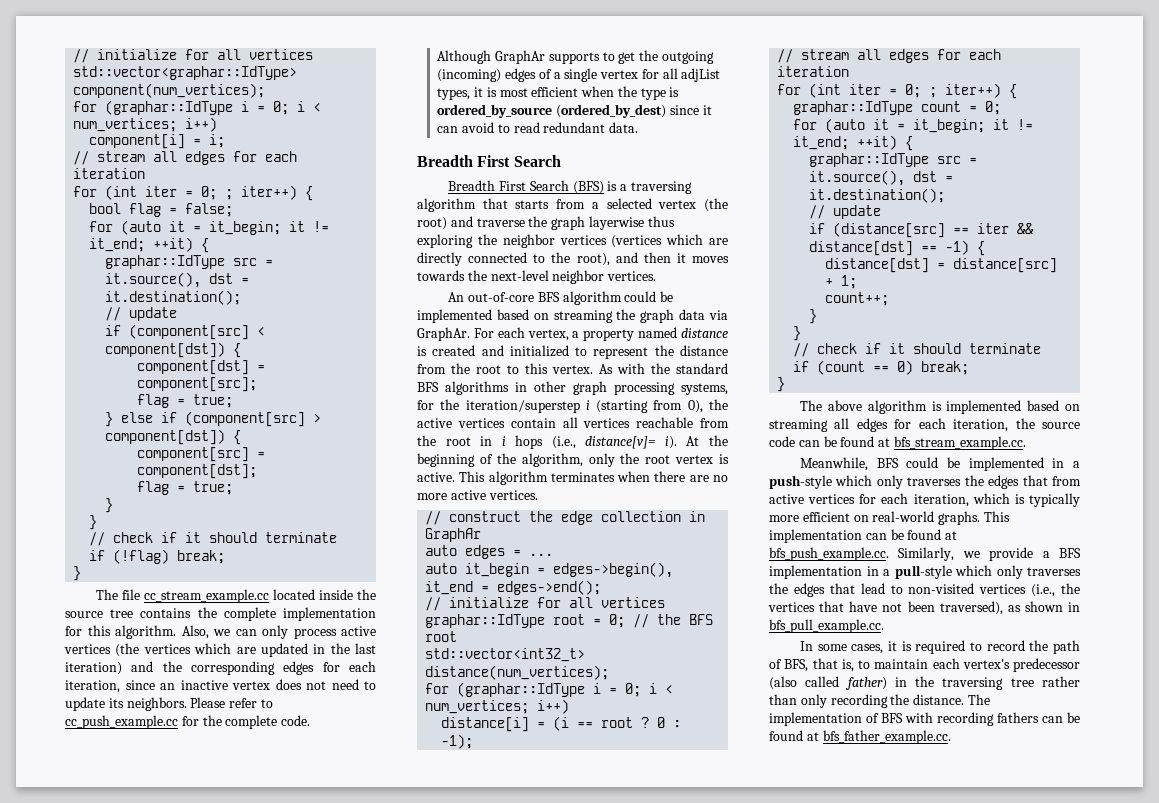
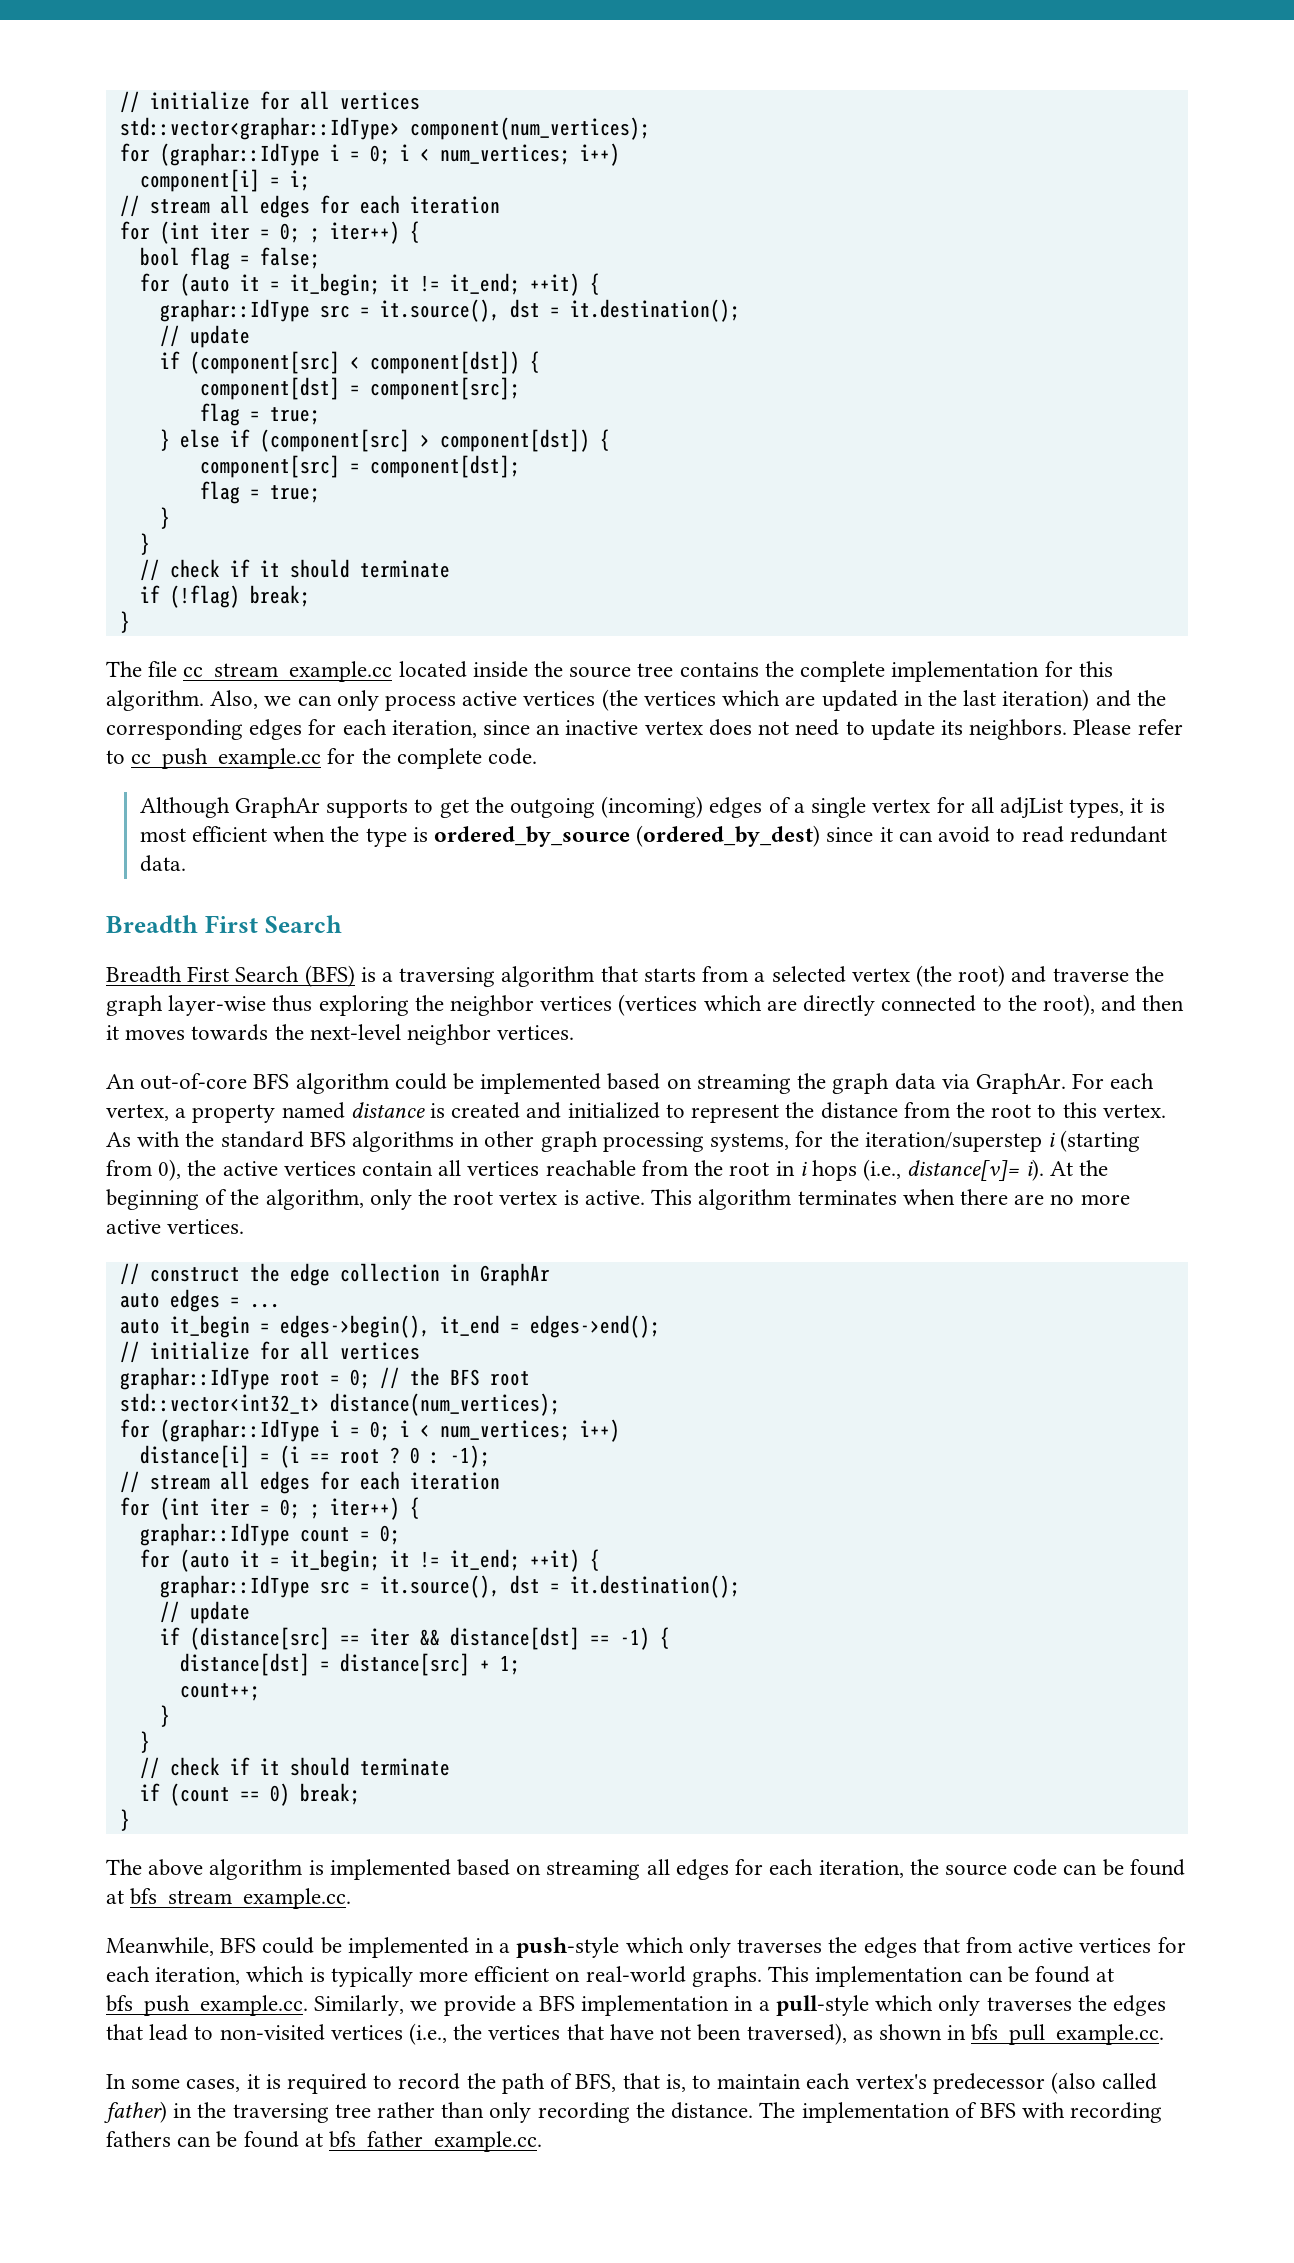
[588,216,644,230] layerwise -> [168,995,267,1016] layer-wise

